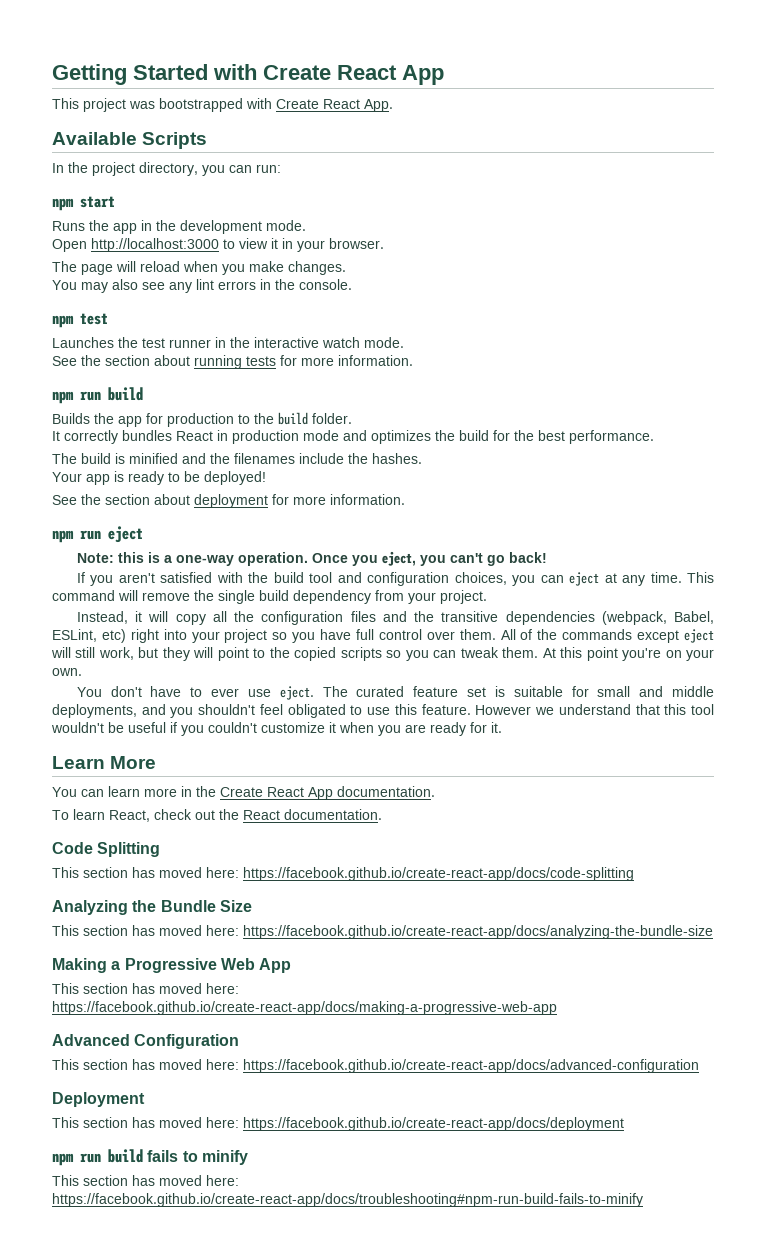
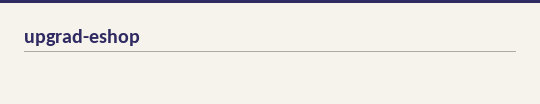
[52,64,444,85] [52,98,393,112] [52,132,208,149] [52,162,281,176] [52,196,115,211] [52,220,306,234] [52,238,384,252] [52,261,346,275] [52,279,352,293] [52,313,108,328] [52,337,404,348] [52,355,413,369] [52,387,143,404] [52,412,352,427] [52,430,654,444] [52,453,422,464] [52,471,266,485] [52,494,405,508] [52,526,143,543] [76,551,547,566] [76,572,715,586] [52,590,487,604] [76,611,714,625] [52,629,715,643] [51,647,715,661] [52,668,82,676] [76,686,715,700] [52,704,715,718] [51,722,502,736] [52,756,157,769] [52,786,435,800] [52,809,382,822] [52,842,161,857] [52,867,634,881] [52,900,252,915] [52,925,713,939] [52,958,292,973] [52,983,239,994] [52,1001,557,1015] [52,1034,240,1049] [52,1059,699,1073] [52,1092,145,1107] [52,1117,624,1131] [52,1149,248,1166] [52,1175,239,1186] [52,1193,643,1207] Getting Started with Create React App // This project was bootstrapped with Create React App. // Available Scripts // In the project directory, you can run: // npm start // Runs the app in the development mode. // Open http://localhost:3000 to view it in your browser. // The page will reload when you make changes. // You may also see any lint errors in the console. // npm test // Launches the test runner in the interactive watch mode. // See the section about running tests for more information. // npm run build // Builds the app for production to the build folder. // It correctly bundles React in production mode and optimizes the build for the best performance. // The build is minified and the filenames include the hashes. // Your app is ready to be deployed! // See the section about deployment for more information. // npm run eject // Note: this is a one-way operation. Once you eject, you can't go back! // If you aren't satisfied with the build tool and configuration choices, you can eject at any time. This command will remove the single build dependency from your project. // Instead, it will copy all the configuration files and the transitive dependencies (webpack, Babel, ESLint, etc) right into your project so you have full control over them. All of the commands except eject will still work, but they will point to the copied scripts so you can tweak them. At this point you're on your own. // You don't have to ever use eject. The curated feature set is suitable for small and middle deployments, and you shouldn't feel obligated to use this feature. However we understand that this tool wouldn't be useful if you couldn't customize it when you are ready for it. // Learn More // You can learn more in the Create React App documentation. // To learn React, check out the React documentation. // Code Splitting // This section has moved here: https://facebook.github.io/create-react-app/docs/code-splitting // Analyzing the Bundle Size // This section has moved here: https://facebook.github.io/create-react-app/docs/analyzing-the-bundle-size // Making a Progressive Web App // This section has moved here: https://facebook.github.io/create-react-app/docs/making-a-progressive-web-app // Advanced Configuration // This section has moved here: https://facebook.github.io/create-react-app/docs/advanced-configuration // Deployment // This section has moved here: https://facebook.github.io/create-react-app/docs/deployment // npm run build fails to minify // This section has moved here: https://facebook.github.io/create-react-app/docs/troubleshooting#npm-run-build-fails-to-minify -> [24,29,140,46] upgrad-eshop

